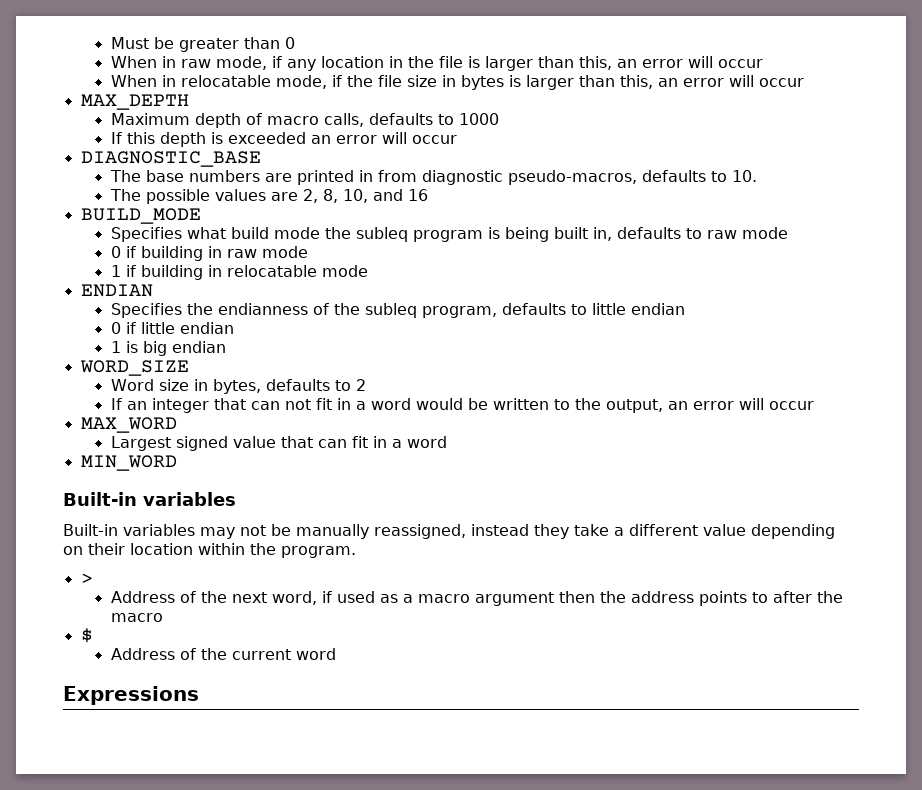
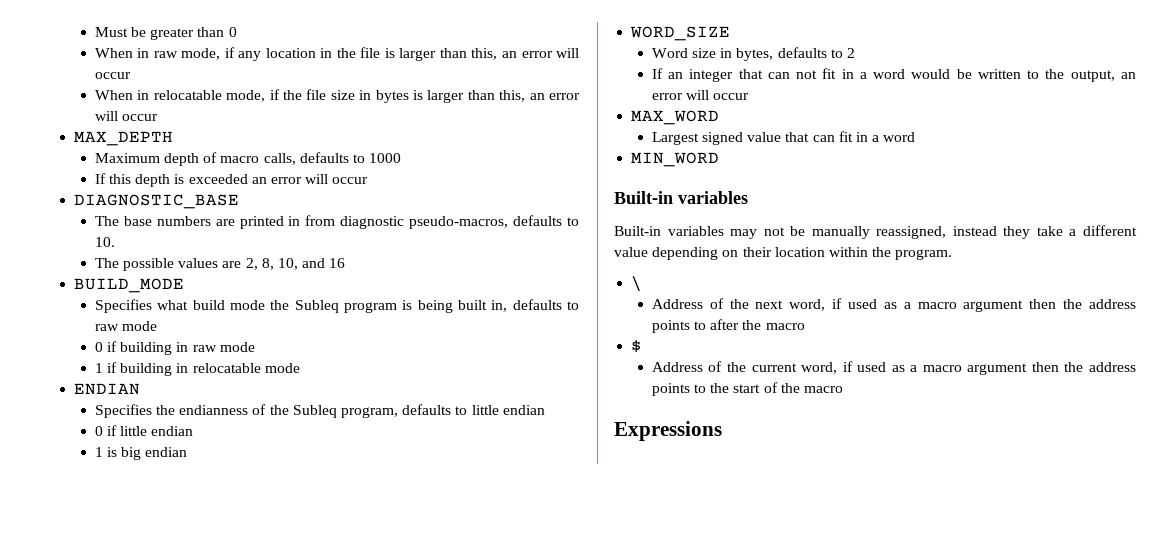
[355,227,408,242] subleq -> [294,300,339,313] Subleq
[364,303,417,318] subleq -> [292,405,337,418] Subleq
[80,573,93,584] > -> [631,276,643,292] \
[295,648,336,660] word -> [801,361,1136,375] [651,382,844,396] word, if used as a macro argument then the address points to the start of the macro

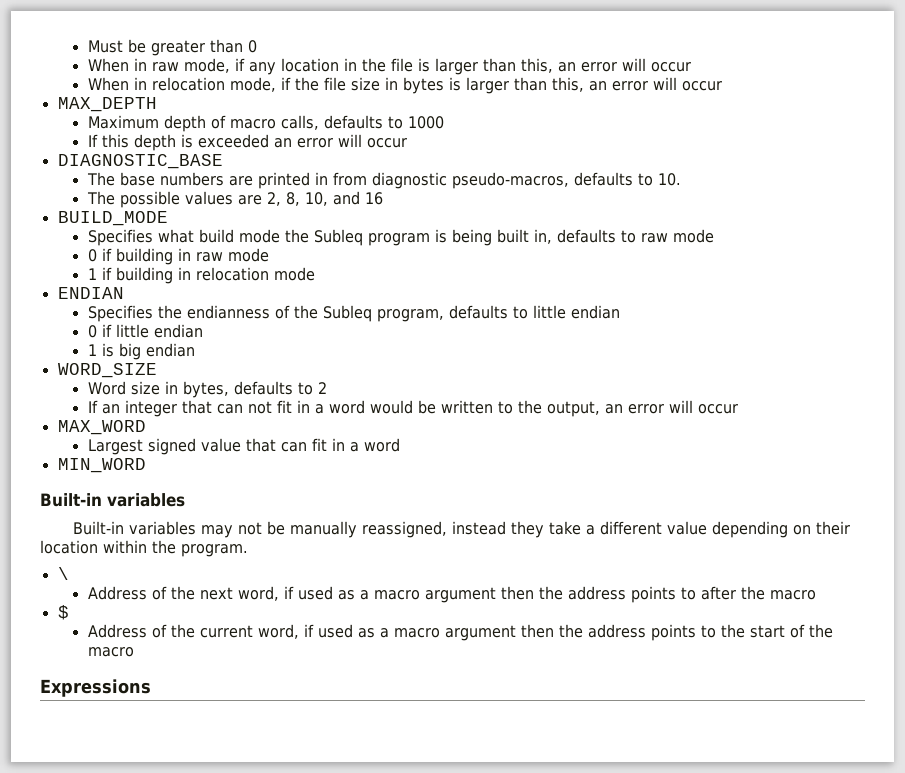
[153,90,222,100] relocatable -> [151,77,225,91] relocation
[192,363,261,373] relocatable -> [195,267,269,281] relocation

